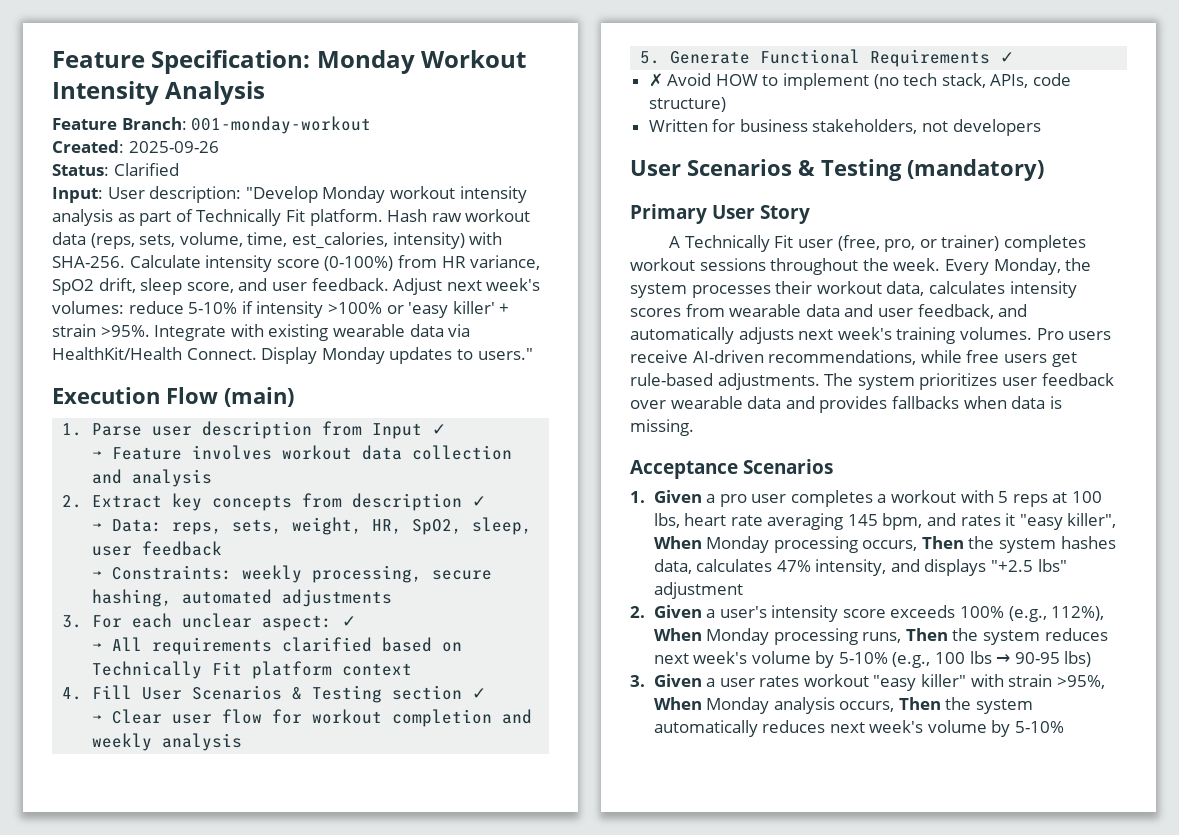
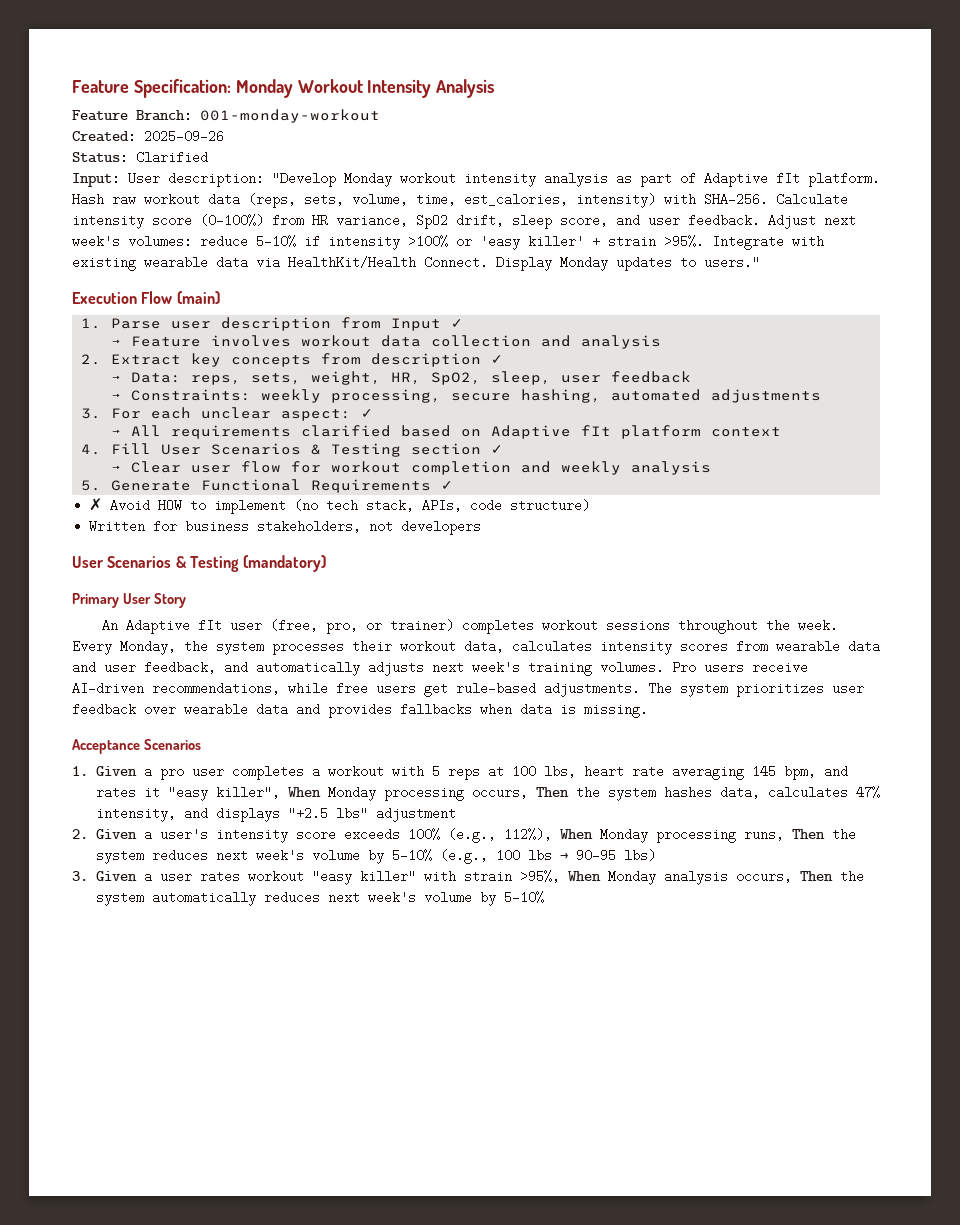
[196,209,305,226] Technically Fit -> [704,172,800,187] Adaptive fIt
[92,661,243,679] Technically Fit -> [491,425,612,439] Adaptive fIt
[669,235,794,252] A Technically Fit -> [101,619,222,634] An Adaptive fIt

